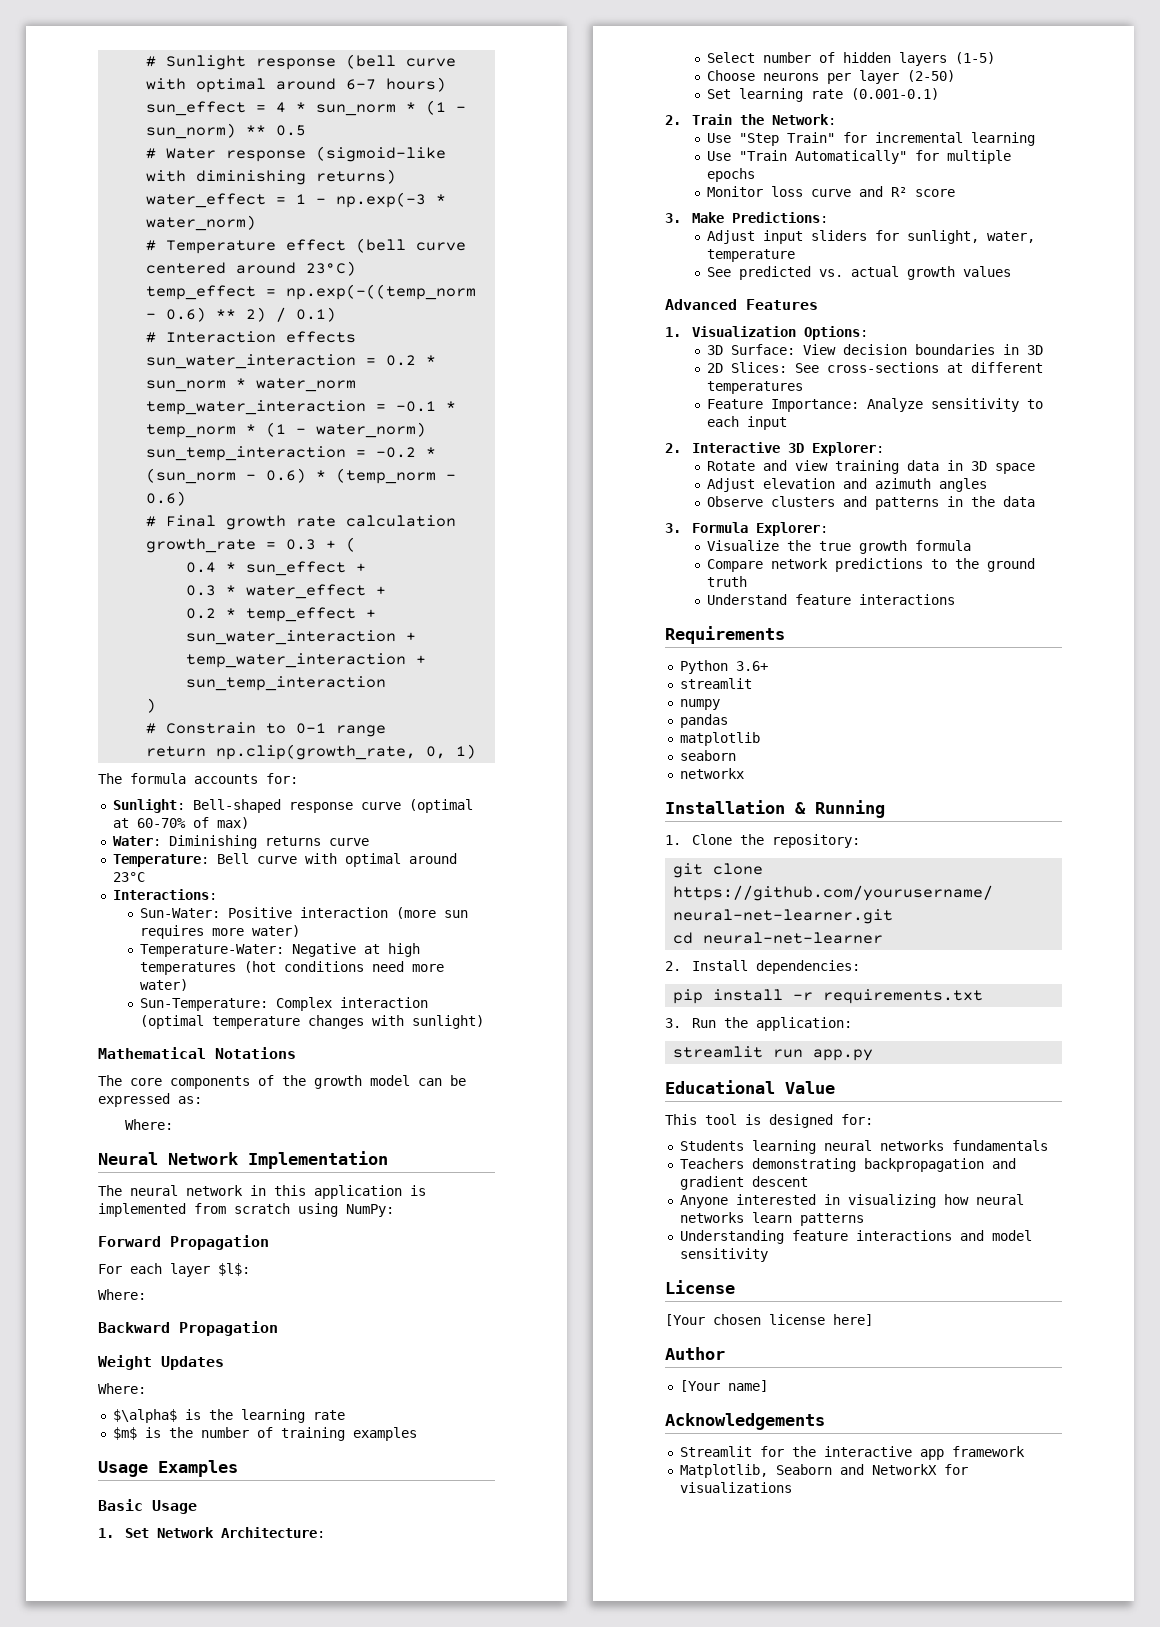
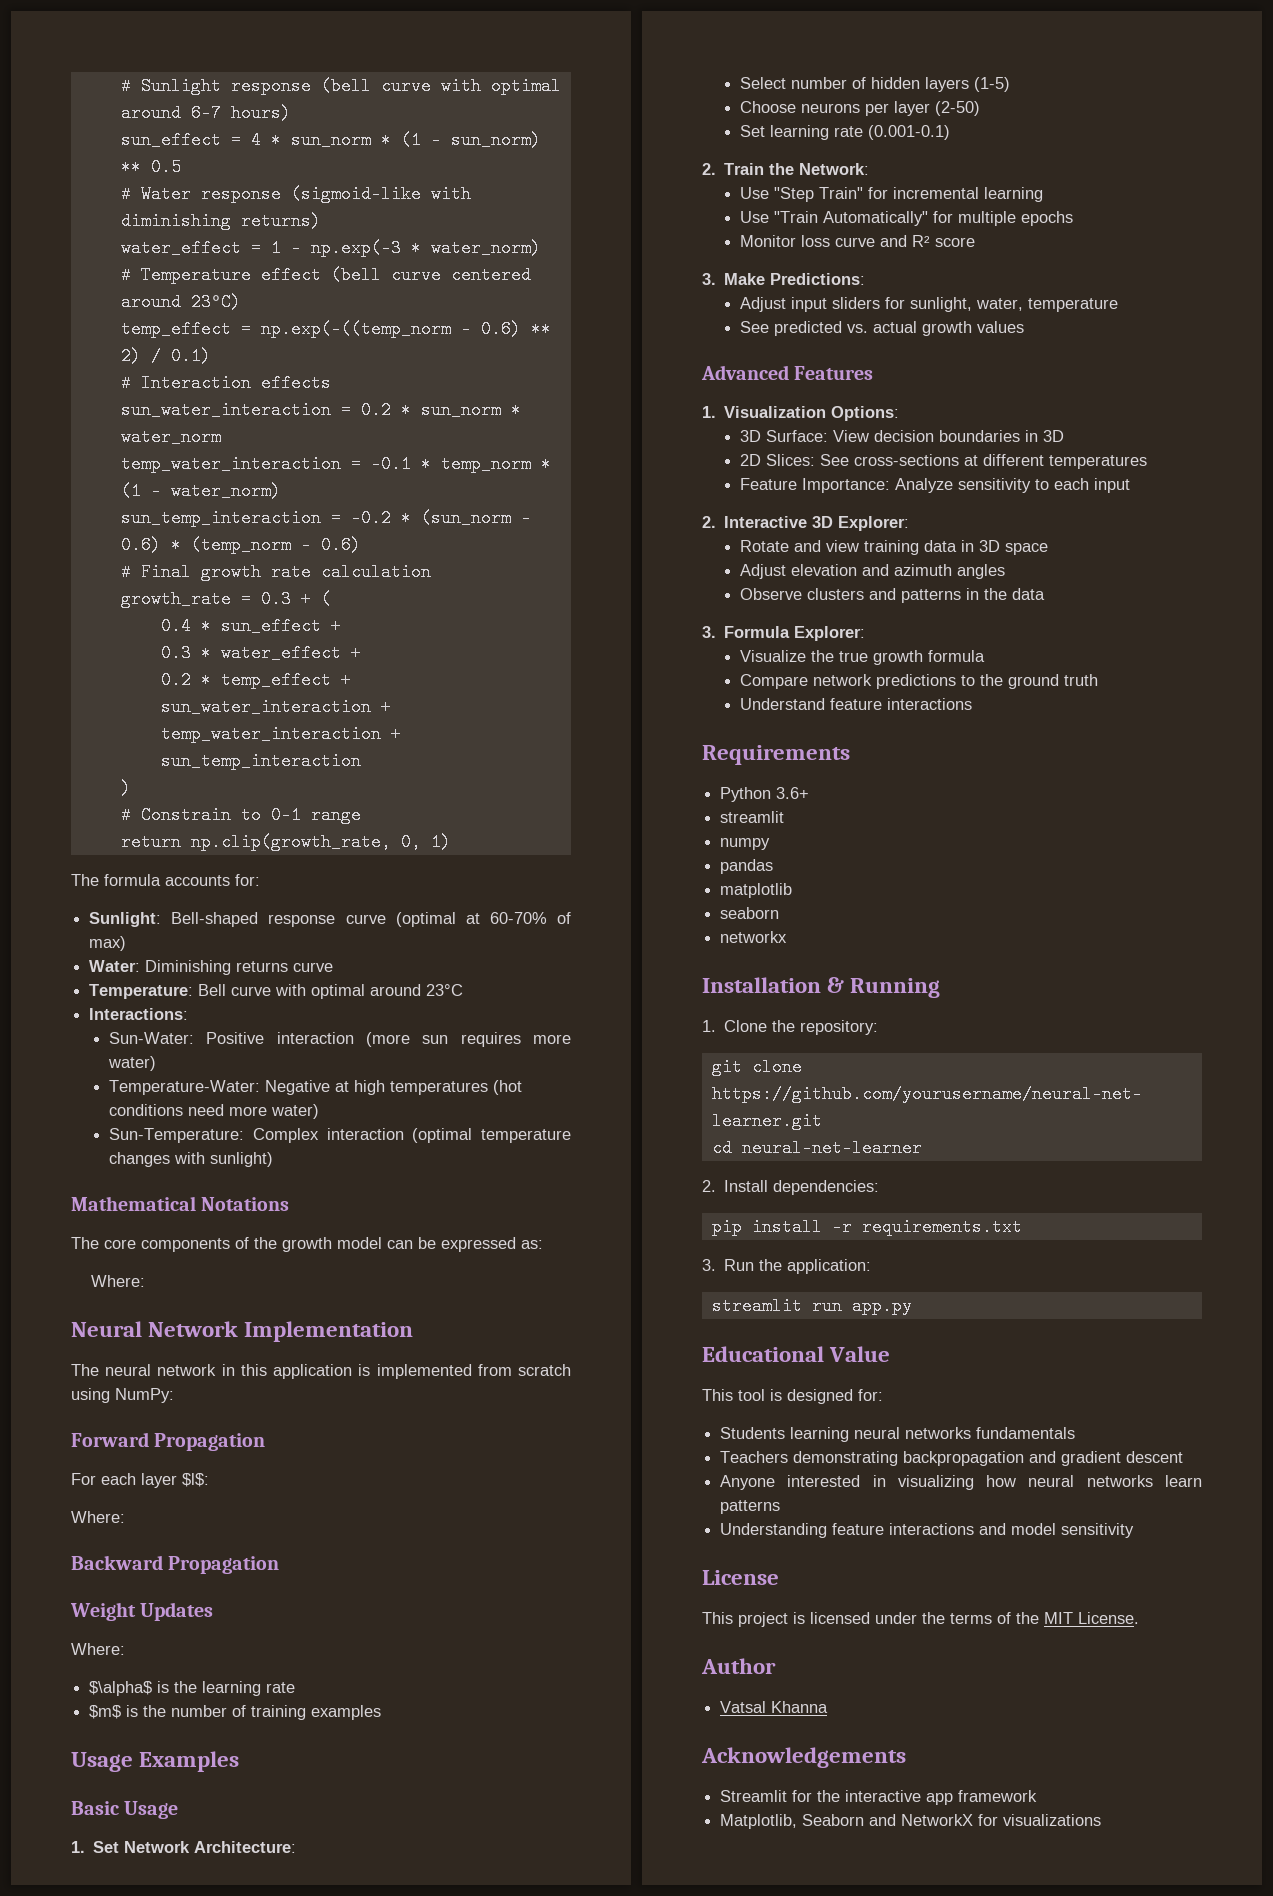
[665,1314,873,1326] [Your chosen license here] -> [702,1612,1139,1627] This project is licensed under the terms of the MIT License.
[679,1380,768,1392] [Your name] -> [720,1701,829,1713] Vatsal Khanna

